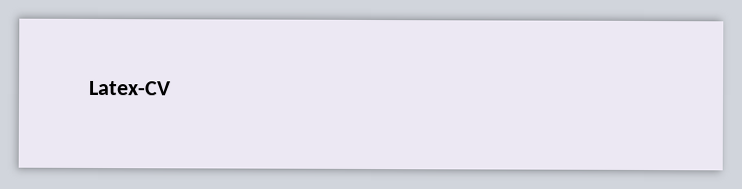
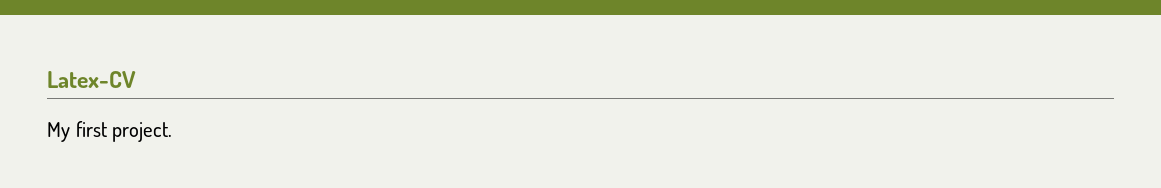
(171, 88) none -> [47,121,173,142] // My first project.

